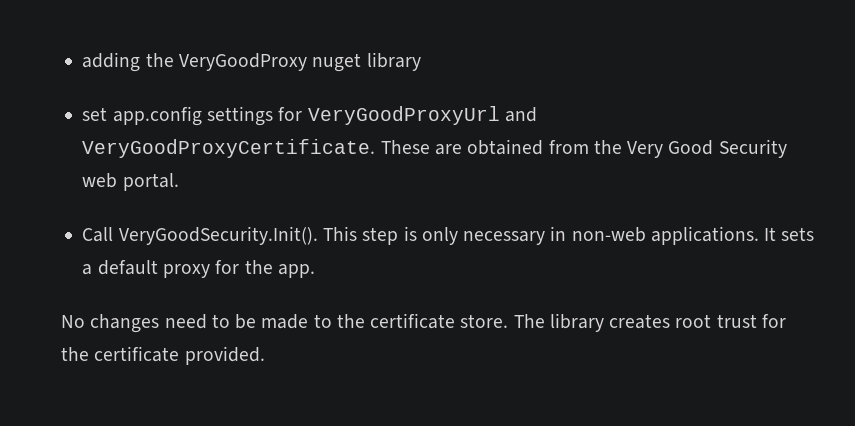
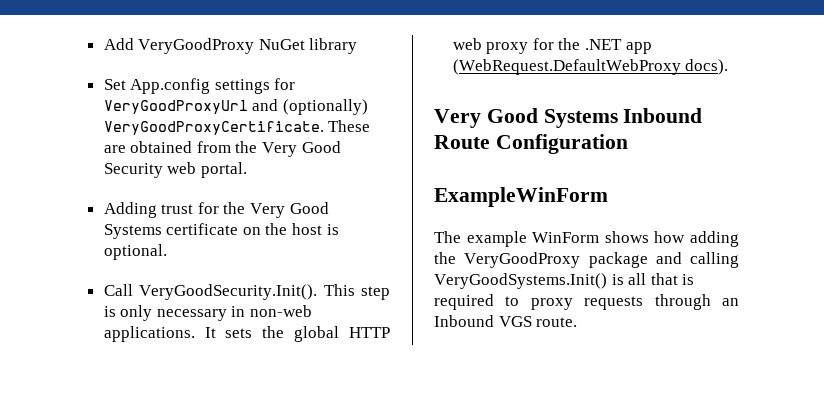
[82,52,362,72] adding the VeryGoodProxy nuget -> [103,38,305,54] Add VeryGoodProxy NuGet
[82,106,202,126] set app.config -> [103,78,211,94] Set App.config
(537, 114) none -> [282,99,368,115] (optionally)
(179, 182) none -> [103,202,329,218] [103,223,339,239] [103,244,167,260] // Adding trust for the Very Good Systems certificate on the host is optional.
[82,260,315,278] [61,313,786,333] [61,346,265,365] a default proxy for the app. // No changes need to be made to the certificate store. The library creates root trust for the certificate provided. -> [262,326,391,342] [452,38,652,54] [452,59,729,75] [434,108,703,128] [434,134,628,154] [434,187,608,207] [434,231,739,247] [434,252,739,268] [434,273,695,289] [434,294,739,310] [434,315,578,327] the global HTTP web proxy for the .NET app (WebRequest.DefaultWebProxy docs). // Very Good Systems Inbound Route Configuration // ExampleWinForm // The example WinForm shows how adding the VeryGoodProxy package and calling VeryGoodSystems.Init() is all that is required to proxy requests through an Inbound VGS route.

